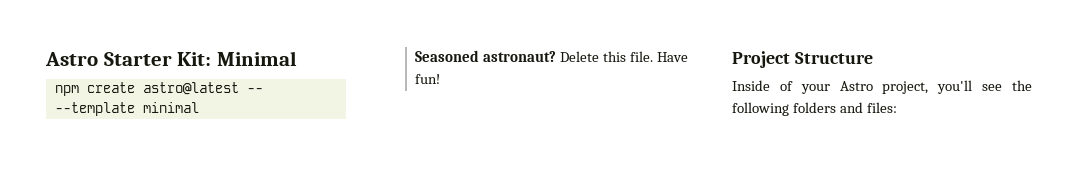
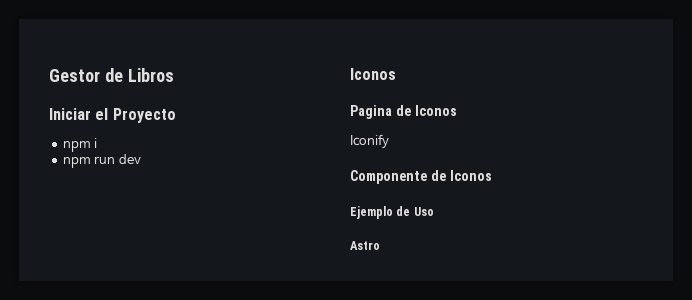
[45,51,297,66] [54,82,263,96] [54,102,199,116] [415,50,688,62] [415,74,441,84] [732,51,873,68] [732,80,1032,94] [732,102,897,116] Astro Starter Kit: Minimal // npm create astro@latest -- --template minimal // Seasoned astronaut? Delete this file. Have fun! // Project Structure // Inside of your Astro project, you'll see the following folders and files: -> [49,68,174,82] [49,108,176,123] [62,138,98,152] [62,154,141,168] [350,68,396,80] [350,105,457,119] [350,134,389,149] [350,170,492,184] [350,206,434,219] [350,241,380,250] Gestor de Libros // Iniciar el Proyecto // npm i // npm run dev // Iconos // Pagina de Iconos // Iconify // Componente de Iconos // Ejemplo de Uso // Astro

